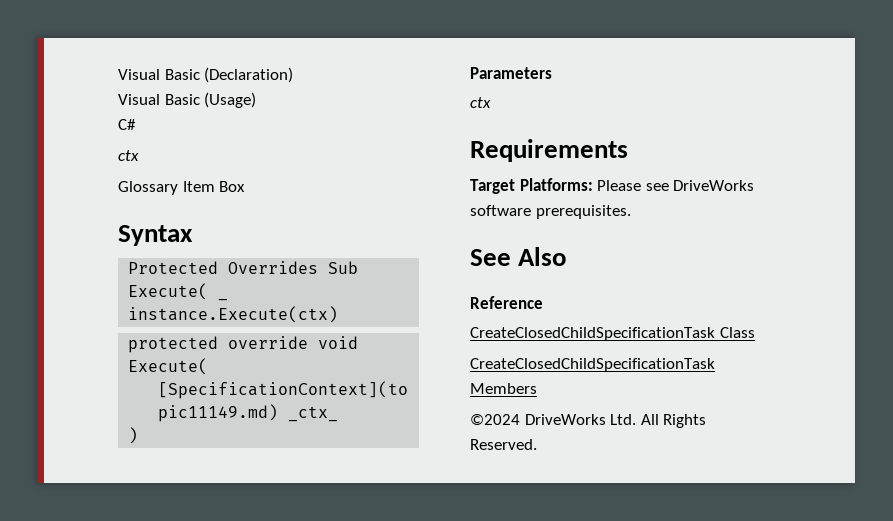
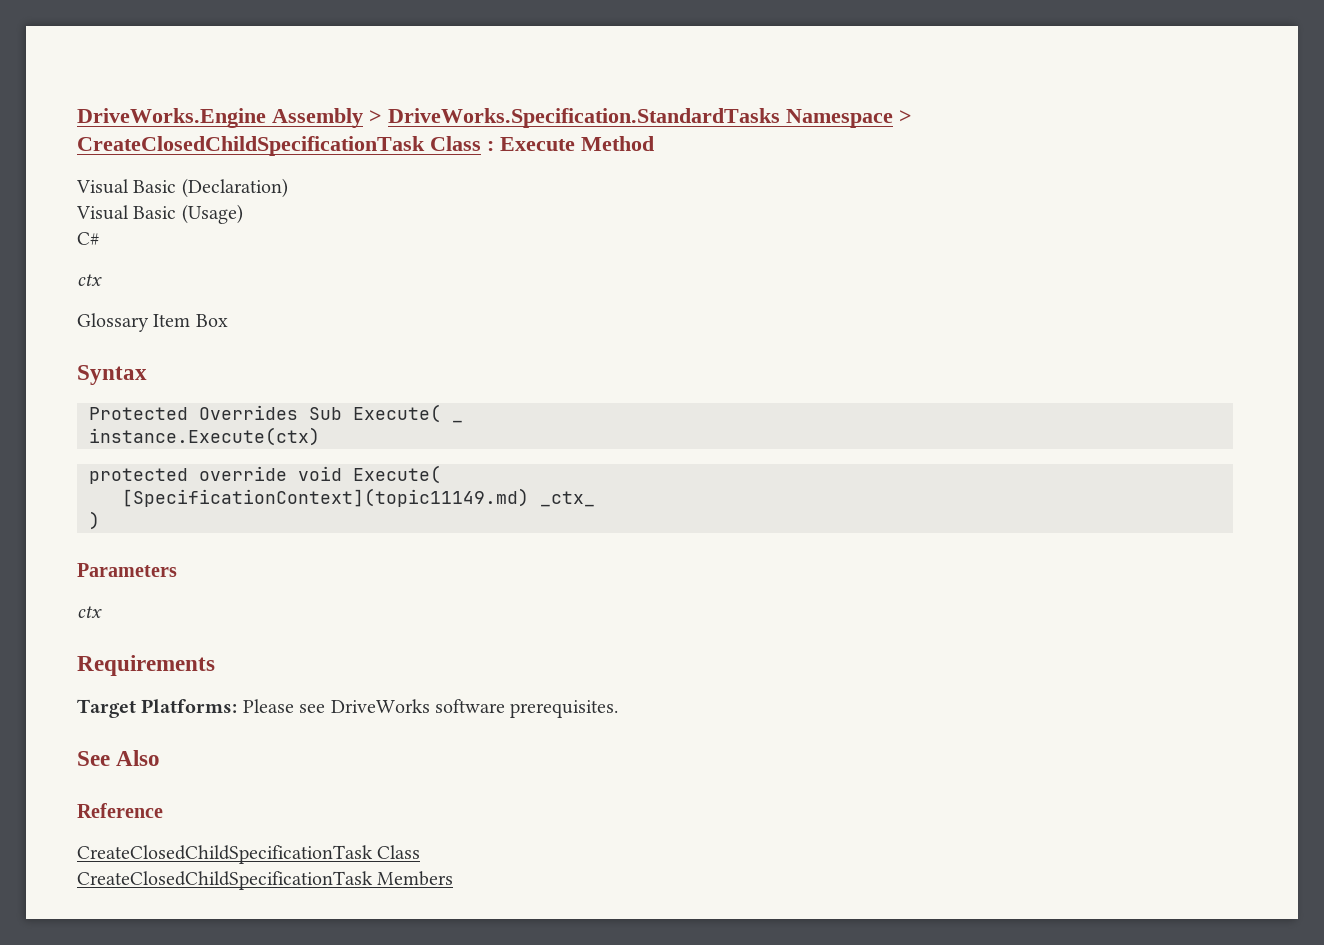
(118, 74) none -> [77,108,912,128] [77,136,654,156] DriveWorks.Engine Assembly > DriveWorks.Specification.StandardTasks Namespace > CreateClosedChildSpecificationTask Class : Execute Method //
[470,414,707,428] [470,439,537,450] // ©2024 DriveWorks Ltd. All Rights Reserved. -> (454, 878) none

